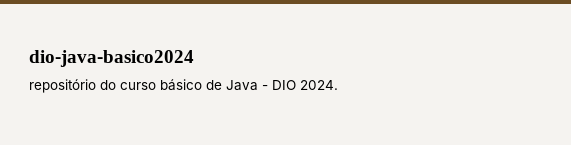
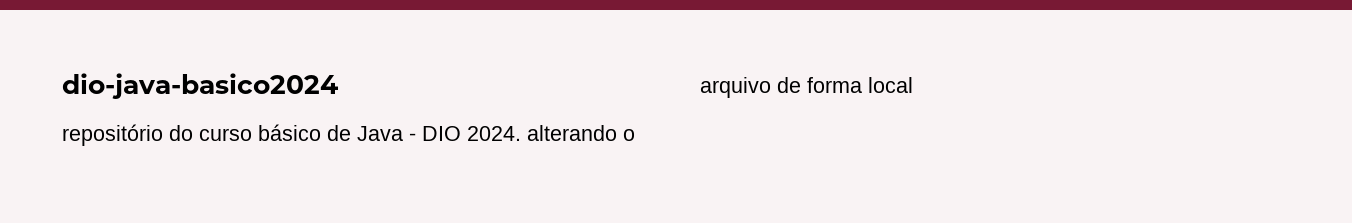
(338, 85) none -> [527,125,635,141] [700,77,913,98] alterando o arquivo de forma local

